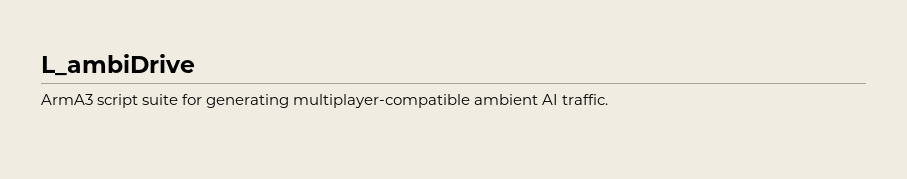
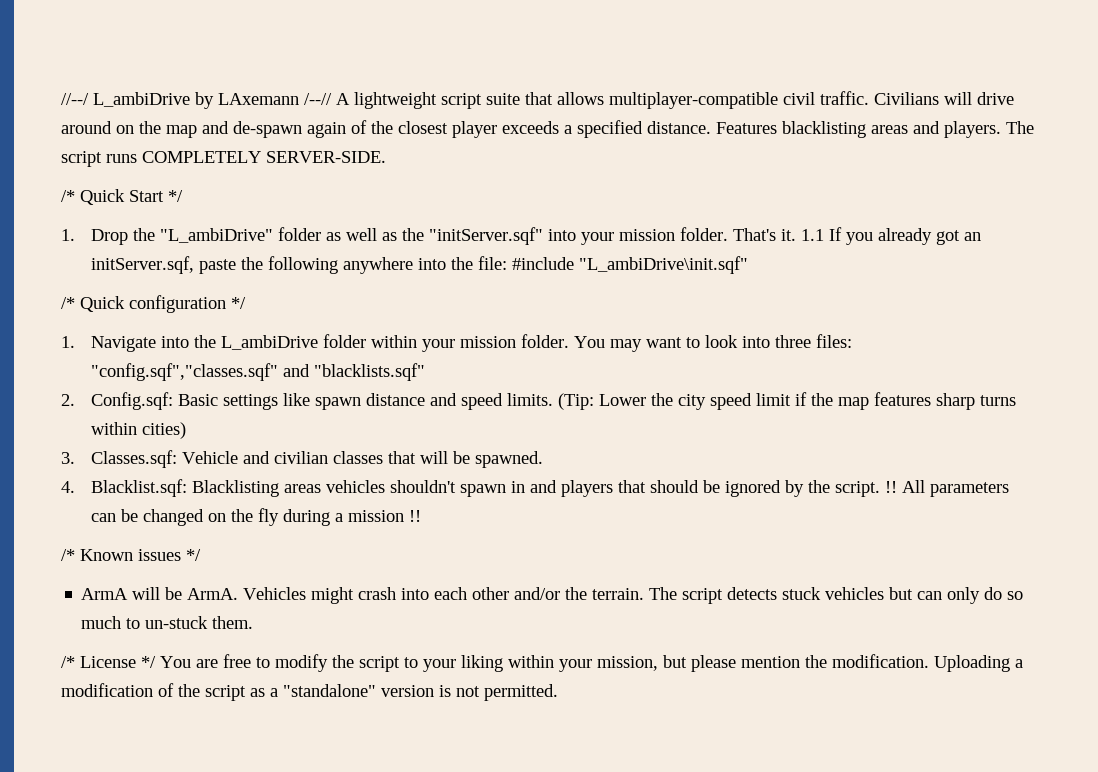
[41,54,195,76] [41,94,609,108] L_ambiDrive // ArmA3 script suite for generating multiplayer-compatible ambient AI traffic. -> [61,91,1014,109] [61,120,1034,138] [61,151,386,167] [61,189,183,205] [61,227,981,245] [90,256,748,274] [61,295,246,313] [61,334,852,352] [90,363,425,381] [61,392,1016,410] [90,422,186,439] [61,450,543,468] [61,479,1009,497] [90,508,421,526] [61,549,201,561] [81,587,1024,604] [81,616,254,629] [61,654,1023,672] [61,683,558,701] //--/ L_ambiDrive by LAxemann /--// A lightweight script suite that allows multiplayer-compatible civil traffic. Civilians will drive around on the map and de-spawn again of the closest player exceeds a specified distance. Features blacklisting areas and players. The script runs COMPLETELY SERVER-SIDE. // /* Quick Start */ // 1. Drop the "L_ambiDrive" folder as well as the "initServer.sqf" into your mission folder. That's it. 1.1 If you already got an initServer.sqf, paste the following anywhere into the file: #include "L_ambiDrive\init.sqf" // /* Quick configuration */ // 1. Navigate into the L_ambiDrive folder within your mission folder. You may want to look into three files: "config.sqf","classes.sqf" and "blacklists.sqf" // 2. Config.sqf: Basic settings like spawn distance and speed limits. (Tip: Lower the city speed limit if the map features sharp turns within cities) // 3. Classes.sqf: Vehicle and civilian classes that will be spawned. // 4. Blacklist.sqf: Blacklisting areas vehicles shouldn't spawn in and players that should be ignored by the script. !! All parameters can be changed on the fly during a mission !! // /* Known issues */ // ArmA will be ArmA. Vehicles might crash into each other and/or the terrain. The script detects stuck vehicles but can only do so much to un-stuck them. // /* License */ You are free to modify the script to your liking within your mission, but please mention the modification. Uploading a modification of the script as a "standalone" version is not permitted.

